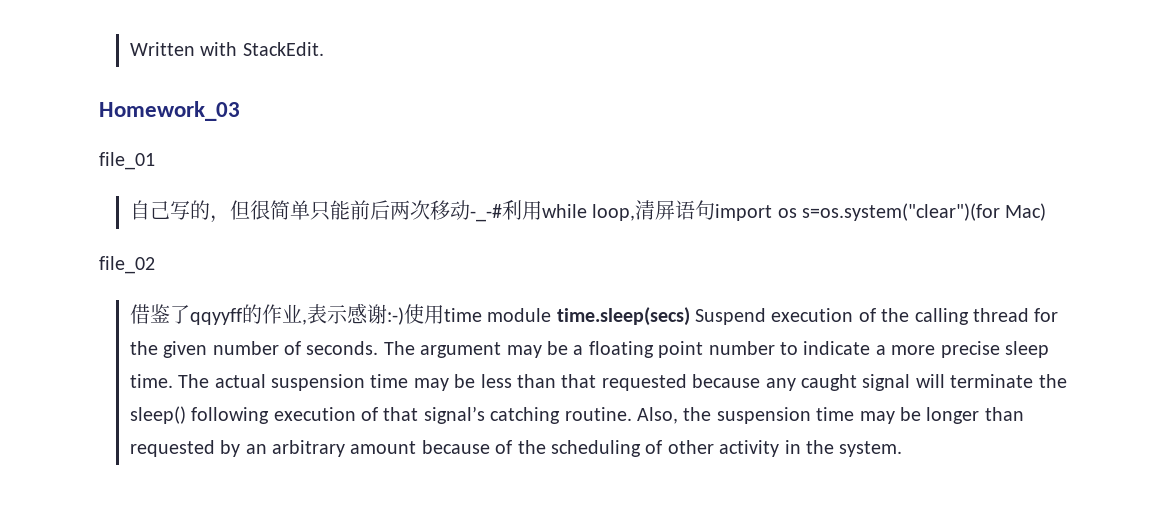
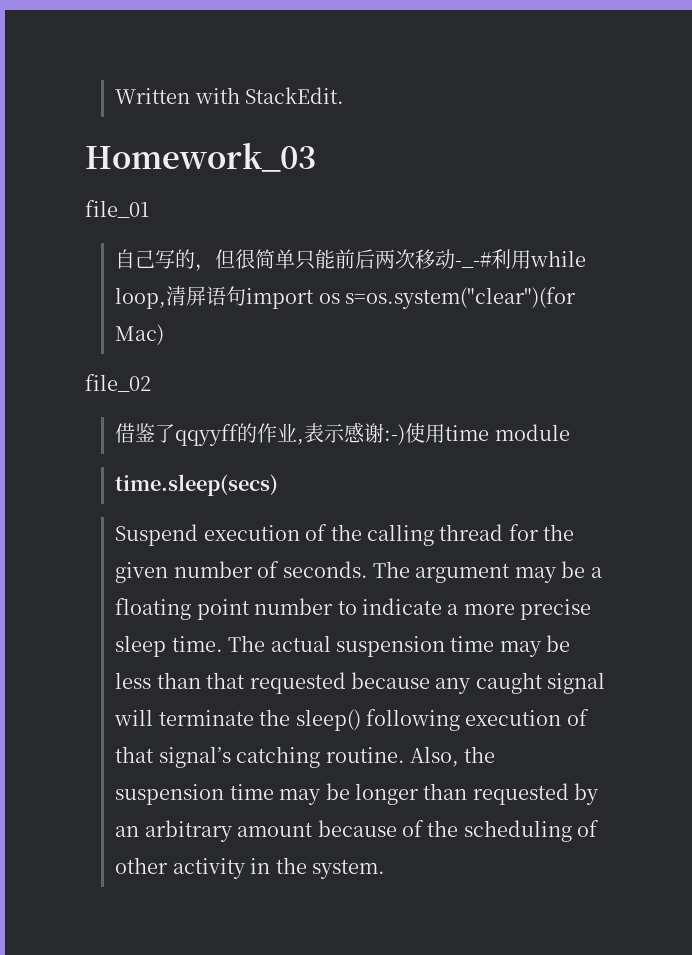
(552, 315) none -> (570, 432) //
(690, 316) none -> (279, 485) //

